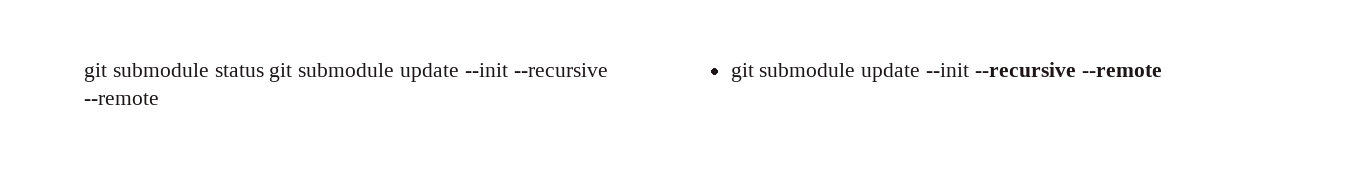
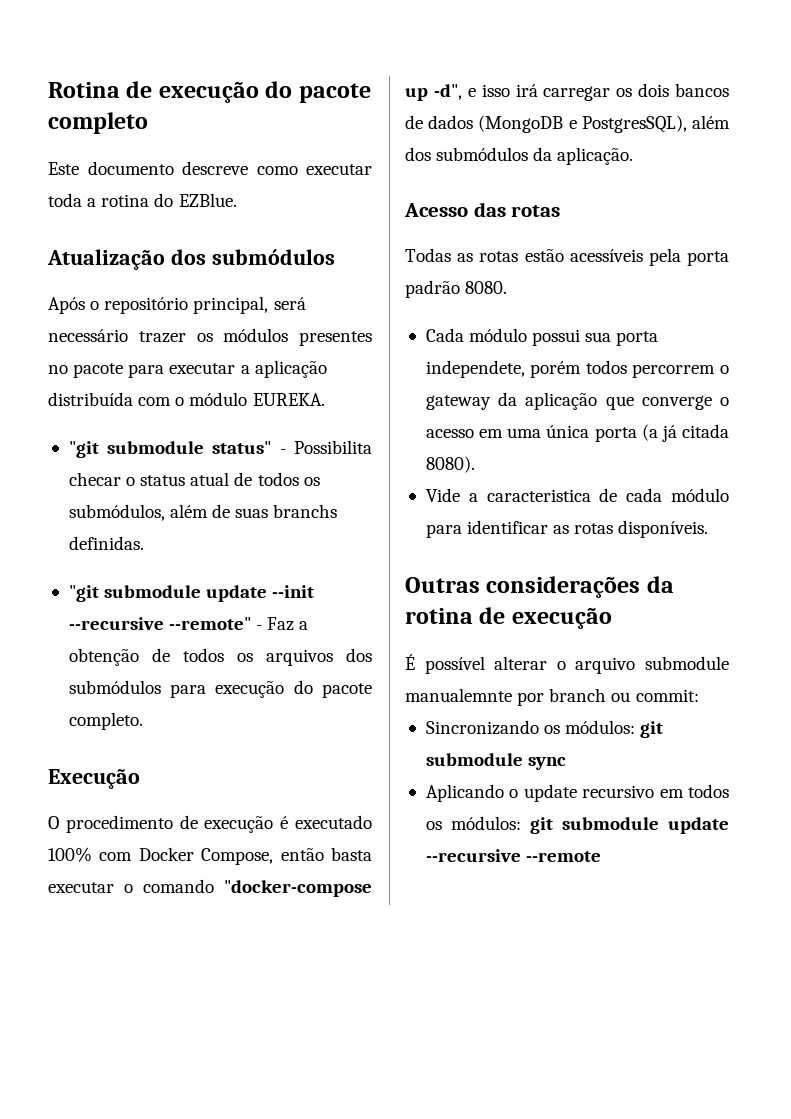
[84,63,608,82] [84,93,159,105] [730,63,970,82] git submodule status git submodule update --init --recursive --remote // git submodule update --init -> [48,81,371,103] [48,112,148,134] [48,161,372,175] [48,193,237,207] [47,249,335,270] [48,296,306,314] [48,328,372,346] [48,360,327,378] [48,392,325,406] [68,440,372,458] [68,472,320,486] [68,504,338,521] [68,536,144,550] [68,585,315,602] [68,617,309,631] [68,648,372,666] [68,680,373,698] [68,712,143,730] [48,769,140,789] [48,815,373,833] [48,847,372,865] [48,879,372,897] [405,83,729,101] [405,115,730,133] [405,147,634,165] [404,202,561,217] [405,248,729,266] [405,280,508,298] [425,328,659,346] [425,360,729,378] [425,392,729,410] [425,424,729,442] [425,456,475,473] [425,488,729,502] [425,520,709,538] [405,576,674,598] [405,607,612,629] [405,654,729,674] [405,688,699,706] [425,720,664,738] [425,753,567,770] [425,784,729,802] [425,816,729,834] Rotina de execução do pacote completo // Este documento descreve como executar toda a rotina do EZBlue. // Atualização dos submódulos // Após o repositório principal, será necessário trazer os módulos presentes no pacote para executar a aplicação distribuída com o módulo EUREKA. // "git submodule status" - Possibilita checar o status atual de todos os submódulos, além de suas branchs definidas. // "git submodule update --init --recursive --remote" - Faz a obtenção de todos os arquivos dos submódulos para execução do pacote completo. // Execução // O procedimento de execução é executado 100% com Docker Compose, então basta executar o comando "docker-compose up -d", e isso irá carregar os dois bancos de dados (MongoDB e PostgresSQL), além dos submódulos da aplicação. // Acesso das rotas // Todas as rotas estão acessíveis pela porta padrão 8080. // Cada módulo possui sua porta independete, porém todos percorrem o gateway da aplicação que converge o acesso em uma única porta (a já citada 8080). // Vide a caracteristica de cada módulo para identificar as rotas disponíveis. // Outras considerações da rotina de execução // É possível alterar o arquivo submodule manualemnte por branch ou commit: // Sincronizando os módulos: git submodule sync // Aplicando o update recursivo em todos os módulos: git submodule update

